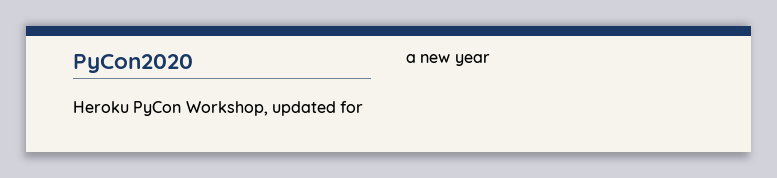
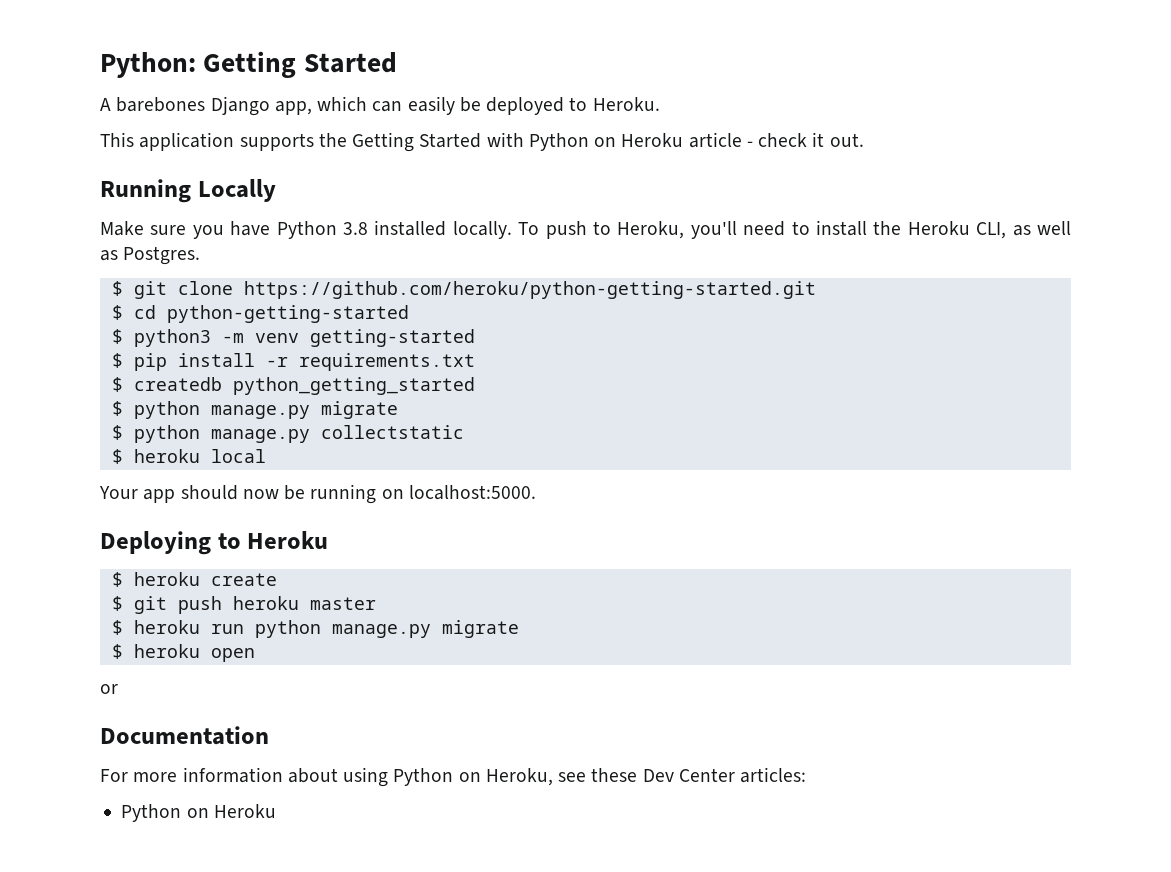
[73,54,193,73] [73,101,364,116] [406,54,490,66] PyCon2020 // Heroku PyCon Workshop, updated for a new year -> [100,51,397,78] [100,96,660,116] [100,132,864,152] [100,179,276,203] [100,220,1071,239] [100,246,201,265] [111,281,816,299] [111,305,409,323] [111,329,475,347] [111,353,475,371] [111,377,475,395] [111,401,398,419] [111,425,464,443] [111,449,266,464] [99,484,536,504] [100,531,329,555] [111,572,277,587] [111,596,376,614] [111,620,519,638] [111,644,255,662] [100,684,118,694] [100,726,269,745] [100,767,807,787] [121,804,276,822] Python: Getting Started // A barebones Django app, which can easily be deployed to Heroku. // This application supports the Getting Started with Python on Heroku article - check it out. // Running Locally // Make sure you have Python 3.8 installed locally. To push to Heroku, you'll need to install the Heroku CLI, as well as Postgres. // $ git clone https://github.com/heroku/python-getting-started.git // $ cd python-getting-started // $ python3 -m venv getting-started // $ pip install -r requirements.txt // $ createdb python_getting_started // $ python manage.py migrate // $ python manage.py collectstatic // $ heroku local // Your app should now be running on localhost:5000. // Deploying to Heroku // $ heroku create // $ git push heroku master // $ heroku run python manage.py migrate // $ heroku open // or // Documentation // For more information about using Python on Heroku, see these Dev Center articles: // Python on Heroku

